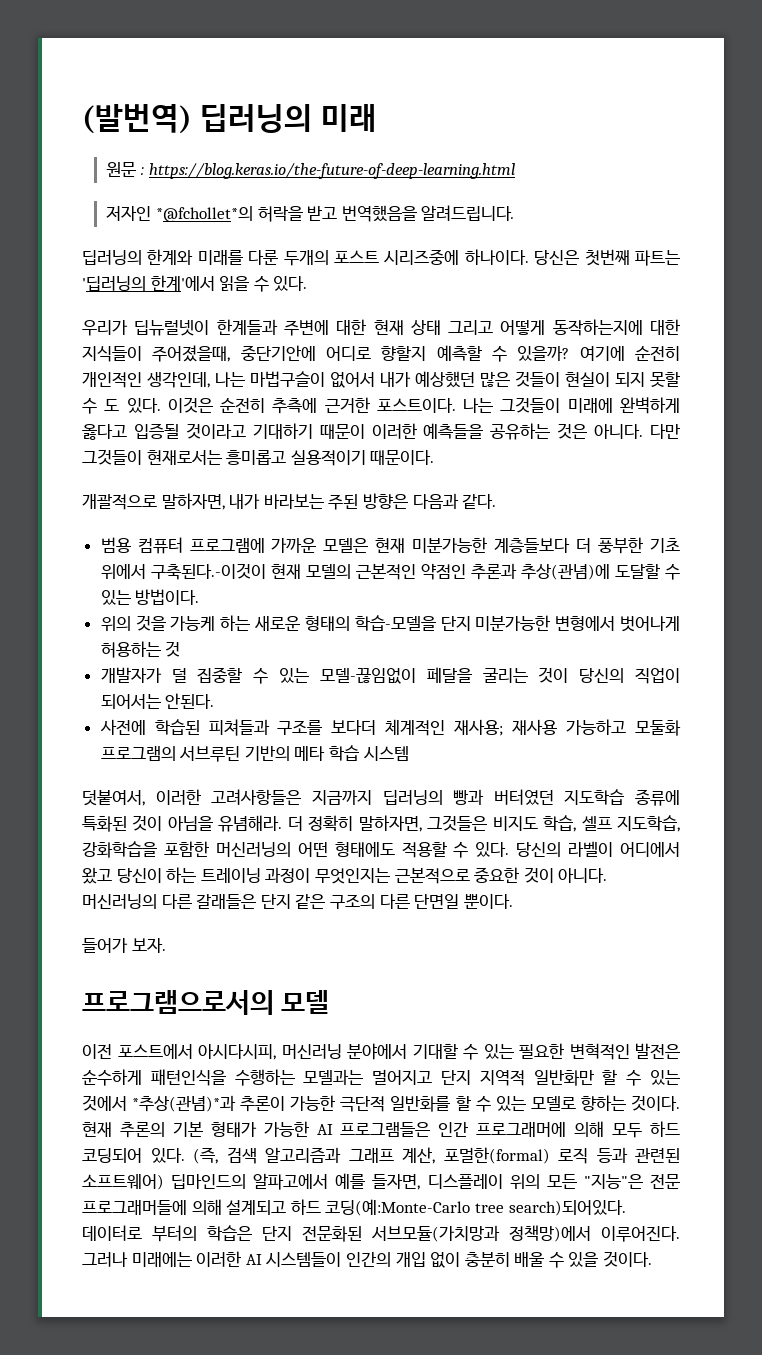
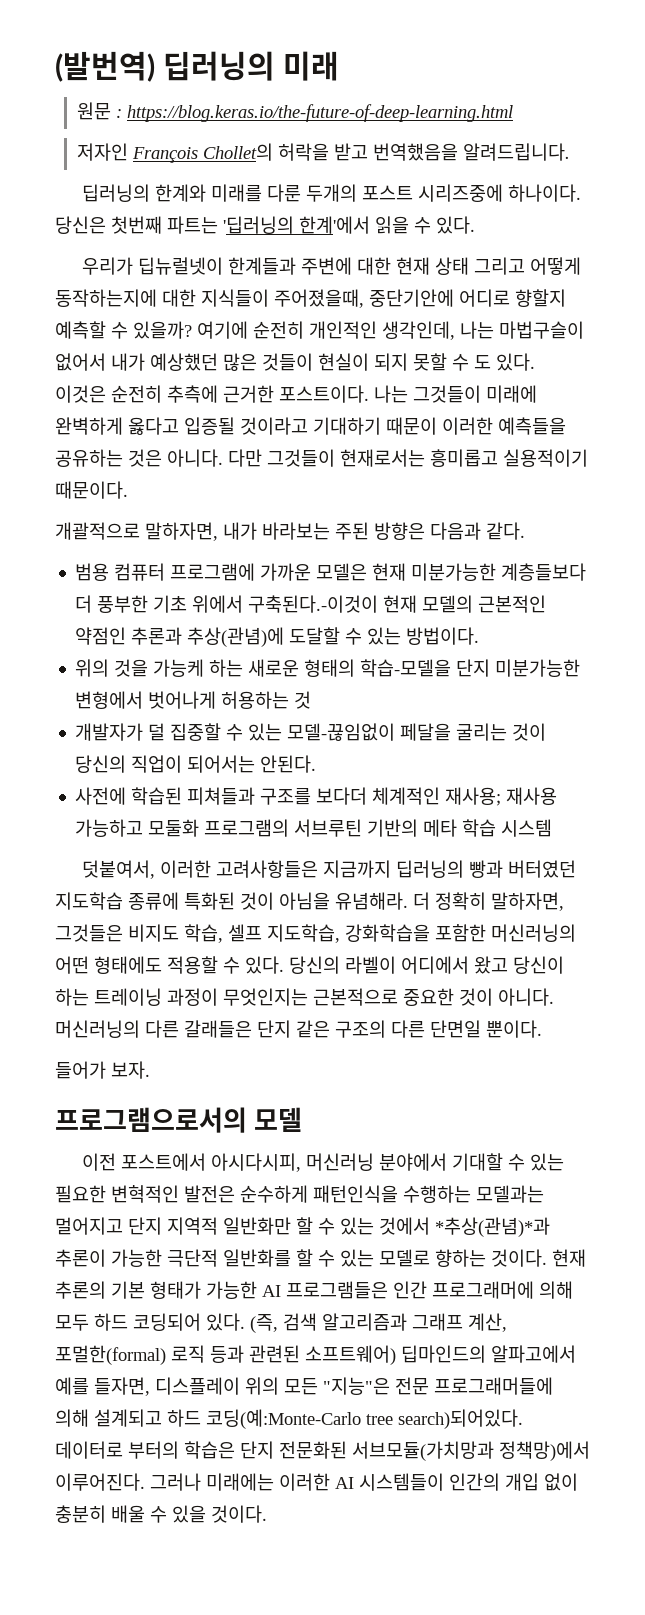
[155,206,253,222] *@fchollet*의 -> [132,143,274,163] François Chollet의

